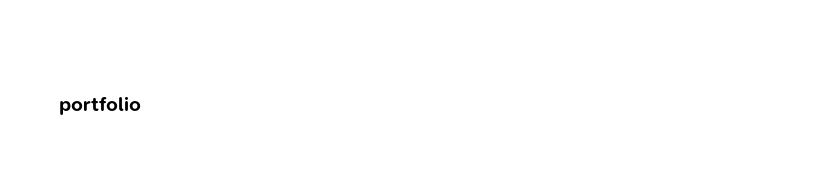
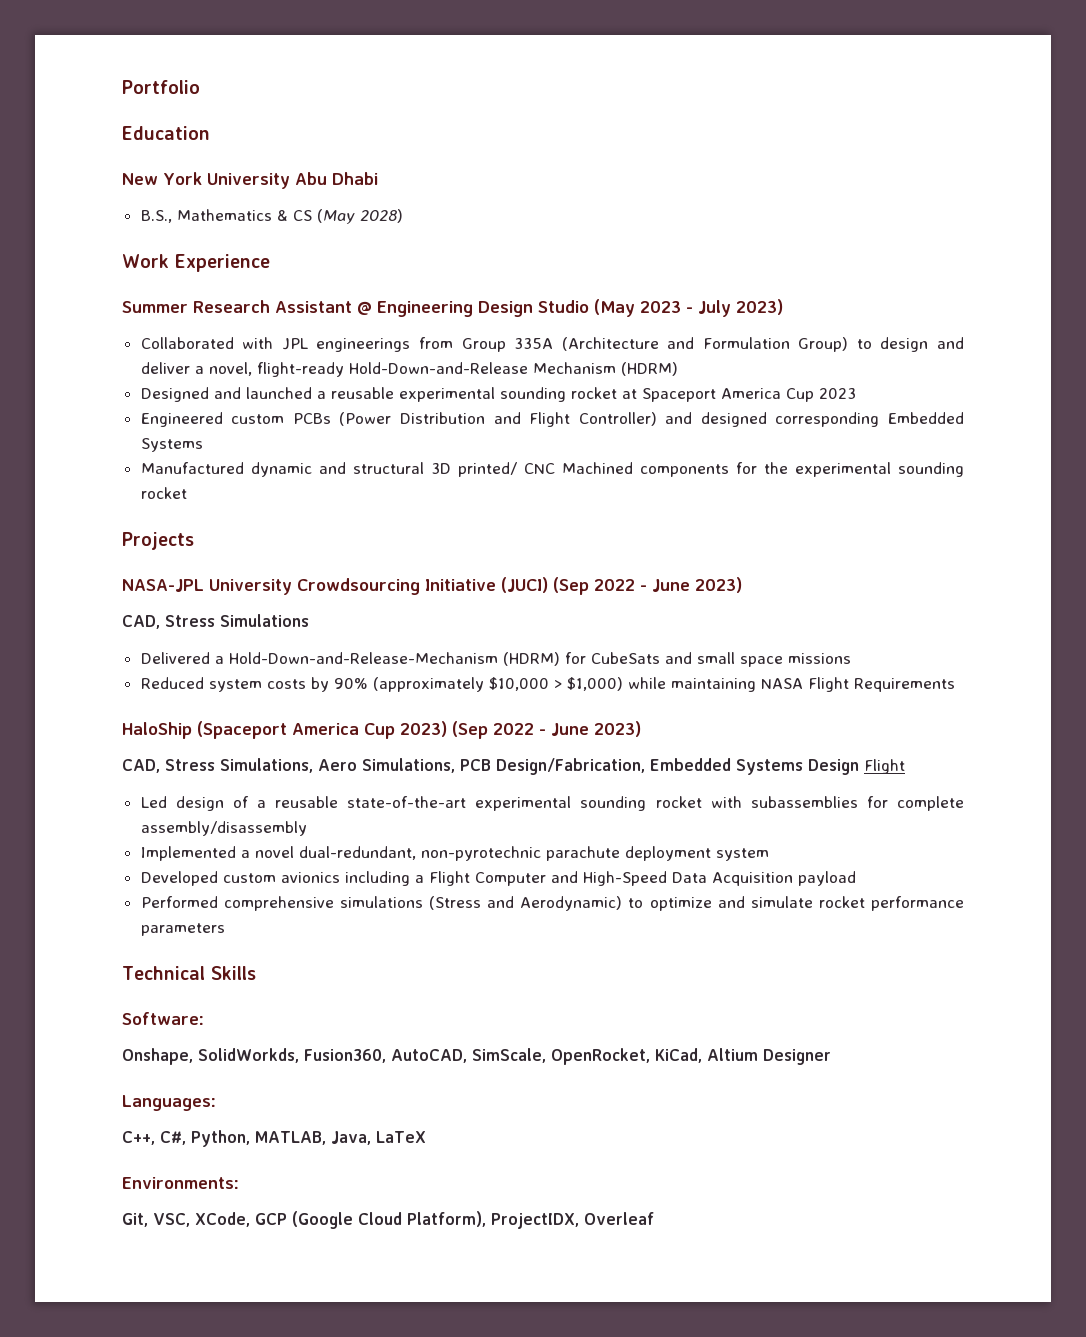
[59,96,141,115] portfolio -> [122,80,200,94] [122,126,210,140] [122,172,378,189] [140,209,403,224] [122,254,270,272] [122,299,783,317] [140,337,965,352] [140,362,678,377] [140,387,856,402] [140,412,965,427] [140,438,203,452] [140,462,964,477] [140,487,187,499] [122,532,194,550] [122,577,742,595] [122,614,309,629] [140,652,851,667] [140,677,955,692] [122,721,641,739] [122,758,905,775] [140,796,965,811] [140,821,307,836] [140,846,769,861] [140,871,856,886] [140,896,965,911] [140,923,225,936] [122,966,256,980] [122,1012,204,1025] [122,1048,831,1065] [122,1095,216,1111] [122,1130,426,1147] [122,1177,239,1189] [122,1211,654,1229] Portfolio // Education // New York University Abu Dhabi // B.S., Mathematics & CS (May 2028) // Work Experience // Summer Research Assistant @ Engineering Design Studio (May 2023 - July 2023) // Collaborated with JPL engineerings from Group 335A (Architecture and Formulation Group) to design and deliver a novel, flight-ready Hold-Down-and-Release Mechanism (HDRM) // Designed and launched a reusable experimental sounding rocket at Spaceport America Cup 2023 // Engineered custom PCBs (Power Distribution and Flight Controller) and designed corresponding Embedded Systems // Manufactured dynamic and structural 3D printed/ CNC Machined components for the experimental sounding rocket // Projects // NASA-JPL University Crowdsourcing Initiative (JUCI) (Sep 2022 - June 2023) // CAD, Stress Simulations // Delivered a Hold-Down-and-Release-Mechanism (HDRM) for CubeSats and small space missions // Reduced system costs by 90% (approximately $10,000 > $1,000) while maintaining NASA Flight Requirements // HaloShip (Spaceport America Cup 2023) (Sep 2022 - June 2023) // CAD, Stress Simulations, Aero Simulations, PCB Design/Fabrication, Embedded Systems Design Flight // Led design of a reusable state-of-the-art experimental sounding rocket with subassemblies for complete assembly/disassembly // Implemented a novel dual-redundant, non-pyrotechnic parachute deployment system // Developed custom avionics including a Flight Computer and High-Speed Data Acquisition payload // Performed comprehensive simulations (Stress and Aerodynamic) to optimize and simulate rocket performance parameters // Technical Skills // Software: // Onshape, SolidWorkds, Fusion360, AutoCAD, SimScale, OpenRocket, KiCad, Altium Designer // Languages: // C++, C#, Python, MATLAB, Java, LaTeX // Environments: // Git, VSC, XCode, GCP (Google Cloud Platform), ProjectIDX, Overleaf

